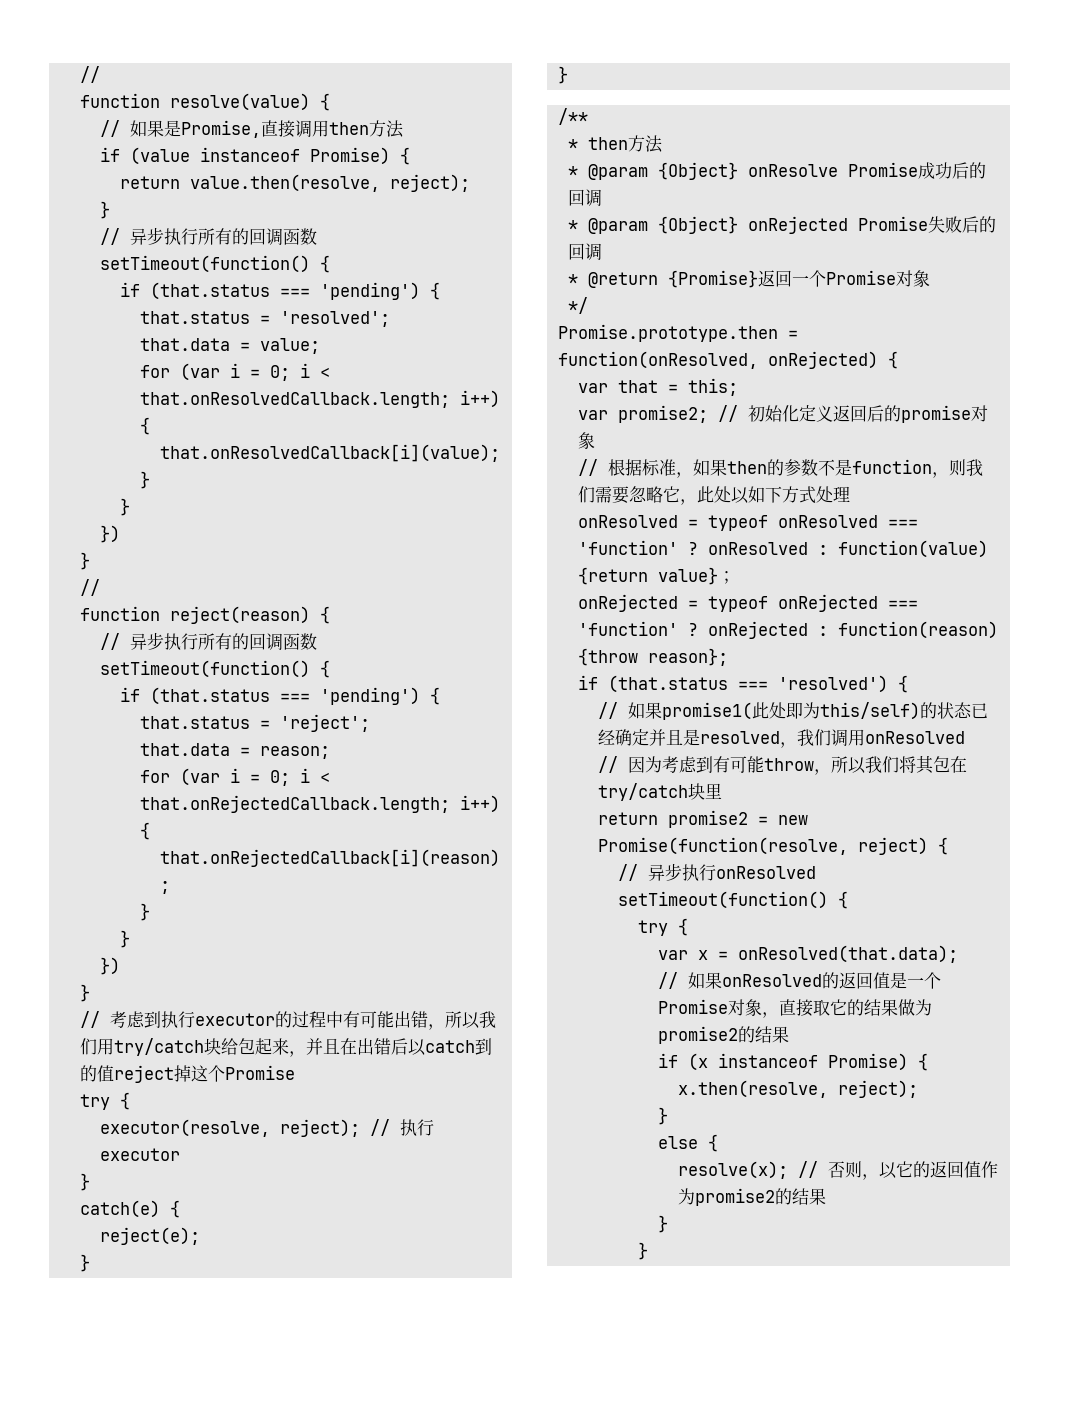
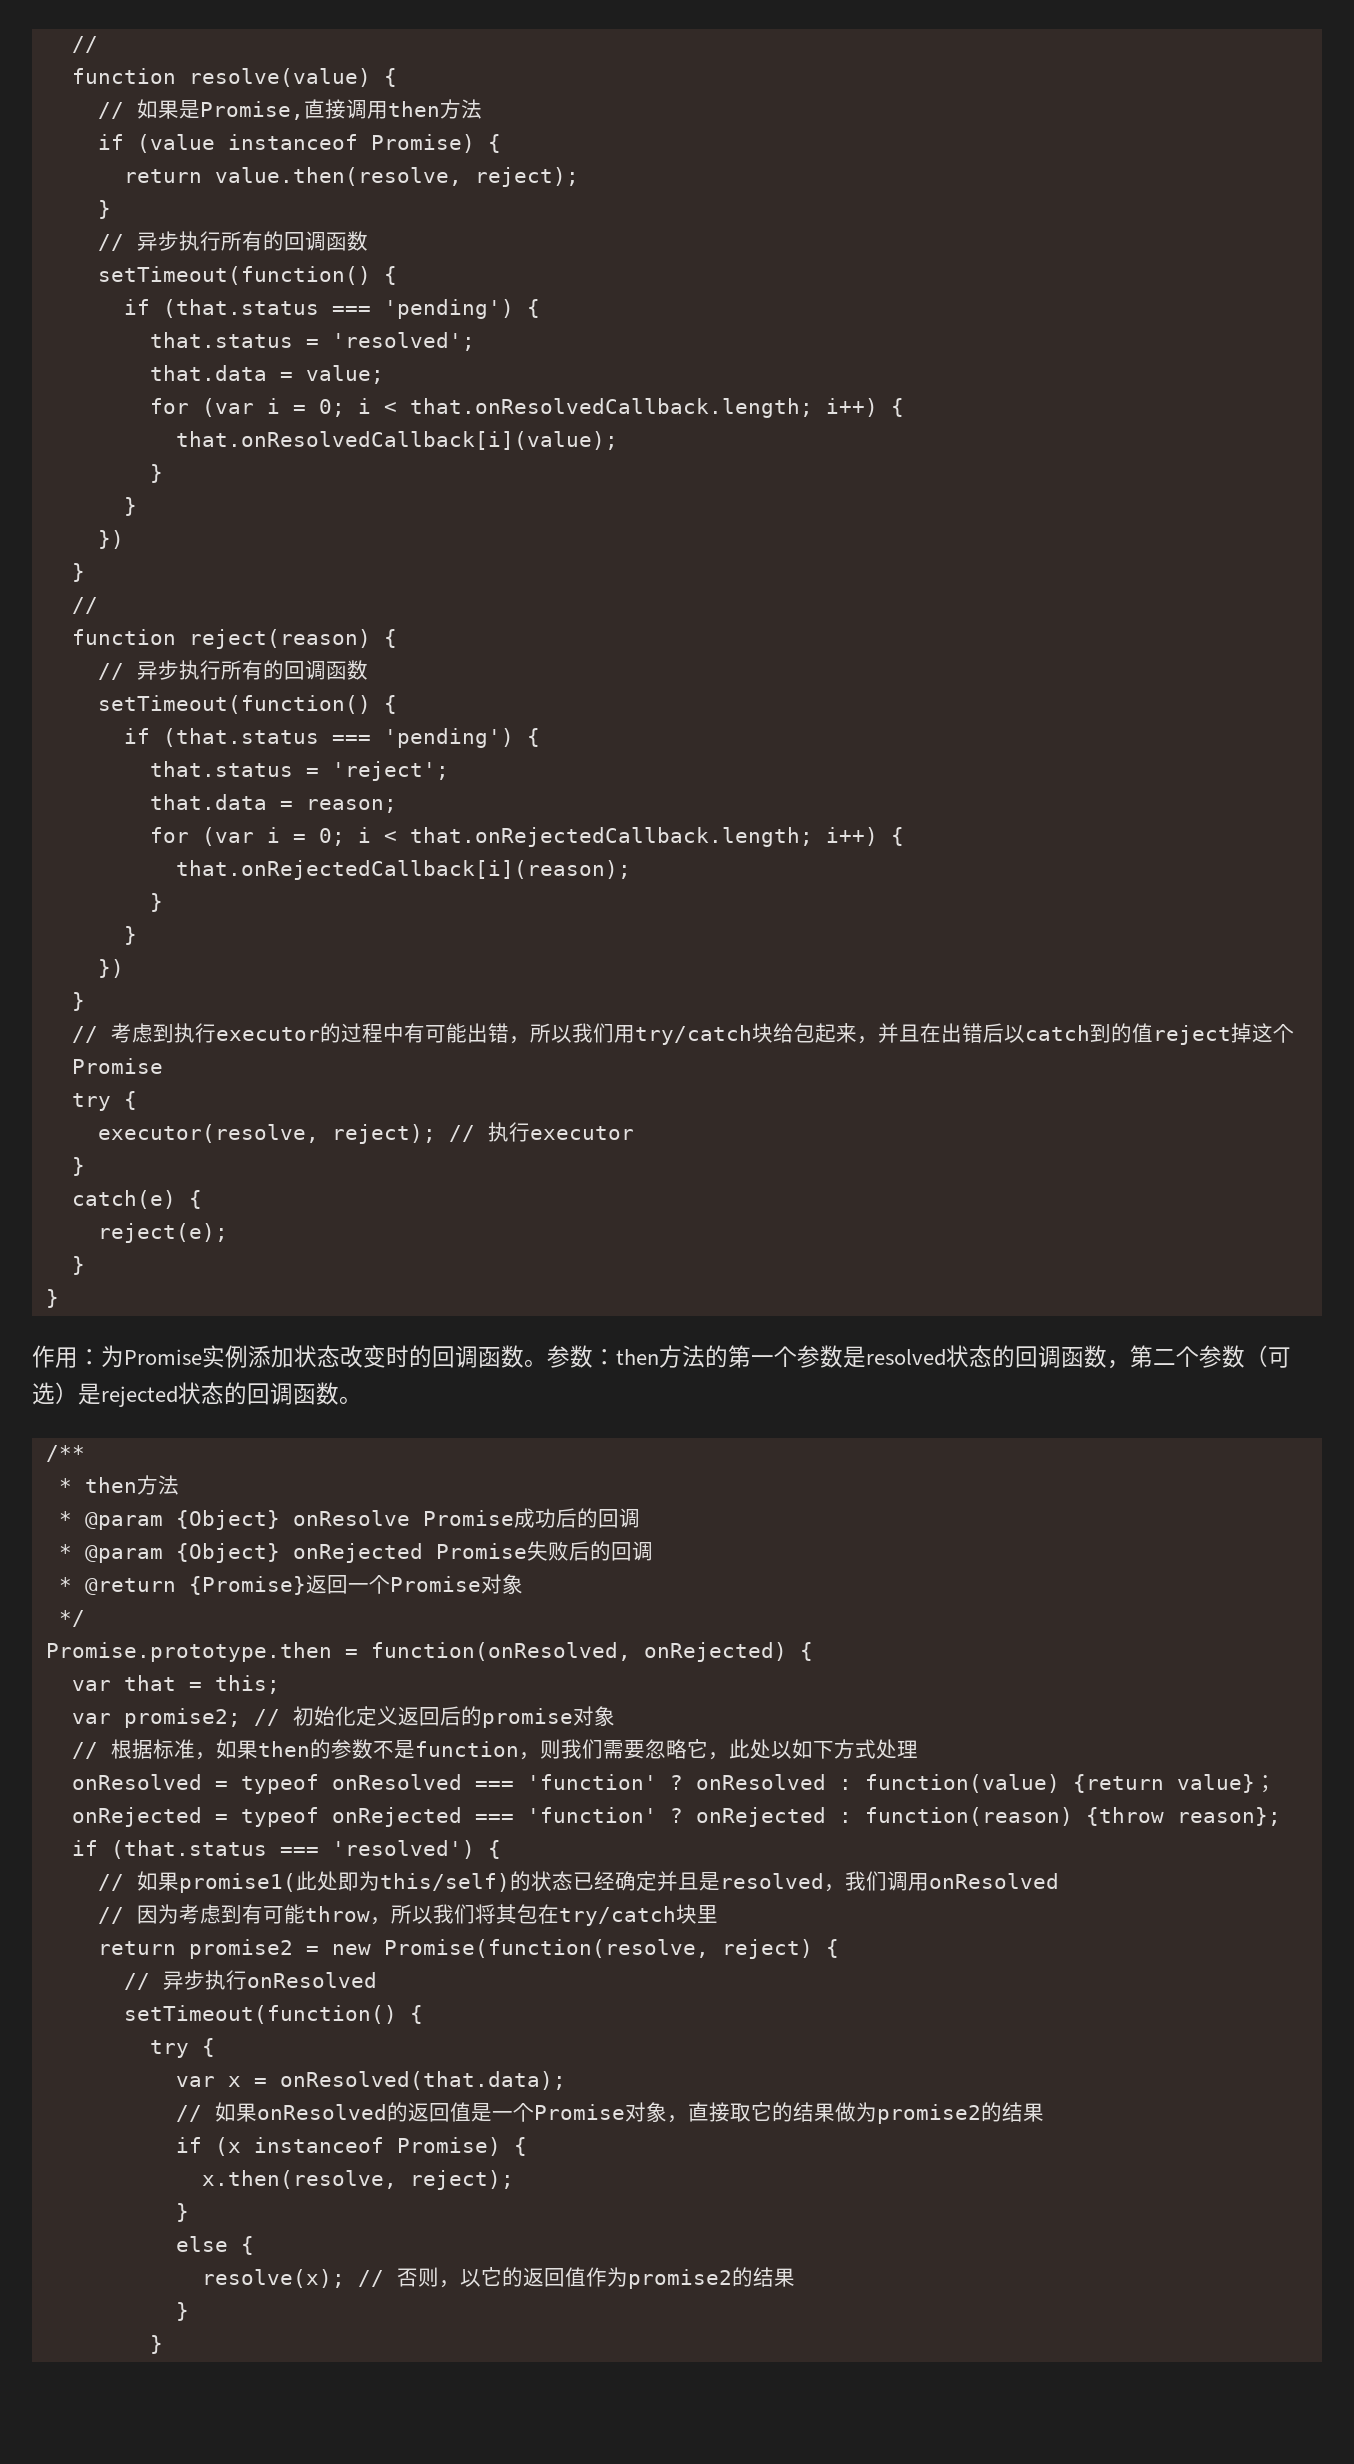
(568, 75) none -> [32,1345,1291,1369] [32,1382,362,1407] // 作用：为Promise实例添加状态改变时的回调函数。参数：then方法的第一个参数是resolved状态的回调函数，第二个参数（可选）是rejected状态的回调函数。

